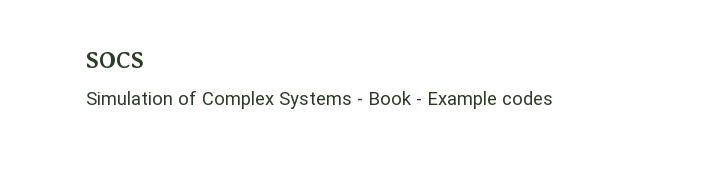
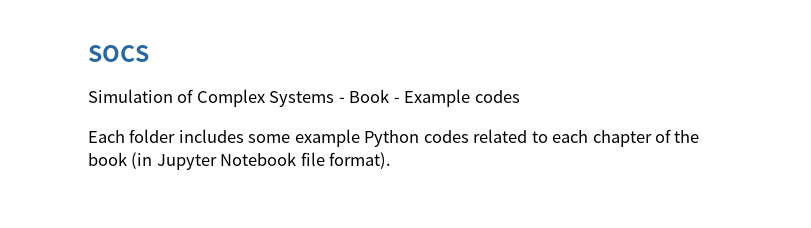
(553, 98) none -> [88,129,700,147] [88,152,392,170] // Each folder includes some example Python codes related to each chapter of the book (in Jupyter Notebook file format).

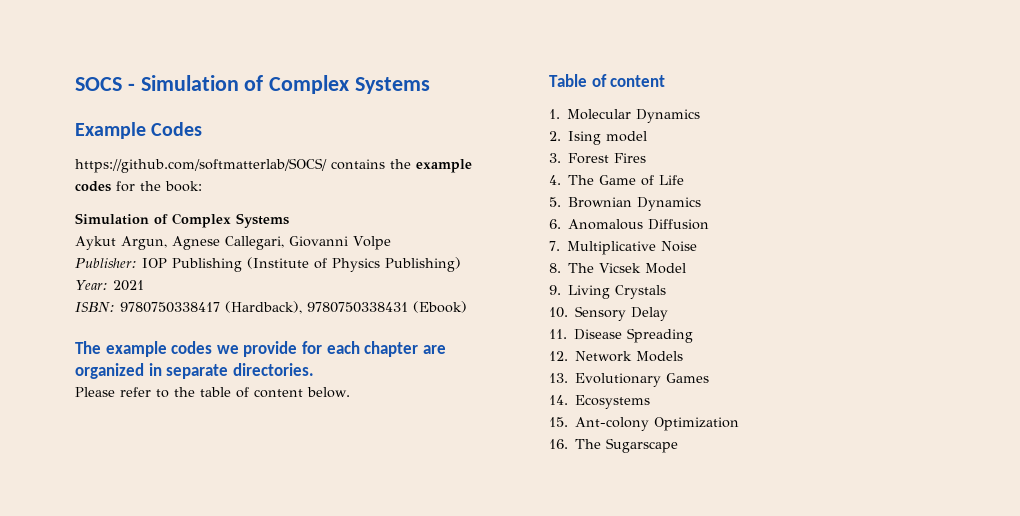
[88,89,520,107] [88,129,700,147] [88,152,392,170] // Simulation of Complex Systems - Book - Example codes // Each folder includes some example Python codes related to each chapter of the book (in Jupyter Notebook file format). -> [127,75,431,94] [75,122,203,139] [75,158,472,173] [75,181,202,192] [75,213,289,228] [75,236,391,250] [75,257,461,272] [75,280,144,291] [75,301,467,314] [75,341,446,357] [75,363,314,379] [75,387,350,398] [549,74,666,87] [549,109,701,123] [549,131,648,145] [549,153,647,164] [549,175,685,186] [549,197,702,211] [549,219,710,230] [549,241,698,255] [549,263,687,274] [549,285,667,299] [549,306,669,321] [549,328,694,343] [549,351,684,362] [549,373,710,387] [549,395,651,409] [549,417,740,431] [549,438,679,453] - Simulation of Complex Systems // Example Codes // https://github.com/softmatterlab/SOCS/ contains the example codes for the book: // Simulation of Complex Systems // Aykut Argun, Agnese Callegari, Giovanni Volpe // Publisher: IOP Publishing (Institute of Physics Publishing) // Year: 2021 // ISBN: 9780750338417 (Hardback), 9780750338431 (Ebook) // The example codes we provide for each chapter are organized in separate directories. // Please refer to the table of content below. // Table of content // 1. Molecular Dynamics // 2. Ising model // 3. Forest Fires // 4. The Game of Life // 5. Brownian Dynamics // 6. Anomalous Diffusion // 7. Multiplicative Noise // 8. The Vicsek Model // 9. Living Crystals // 10. Sensory Delay // 11. Disease Spreading // 12. Network Models // 13. Evolutionary Games // 14. Ecosystems // 15. Ant-colony Optimization // 16. The Sugarscape

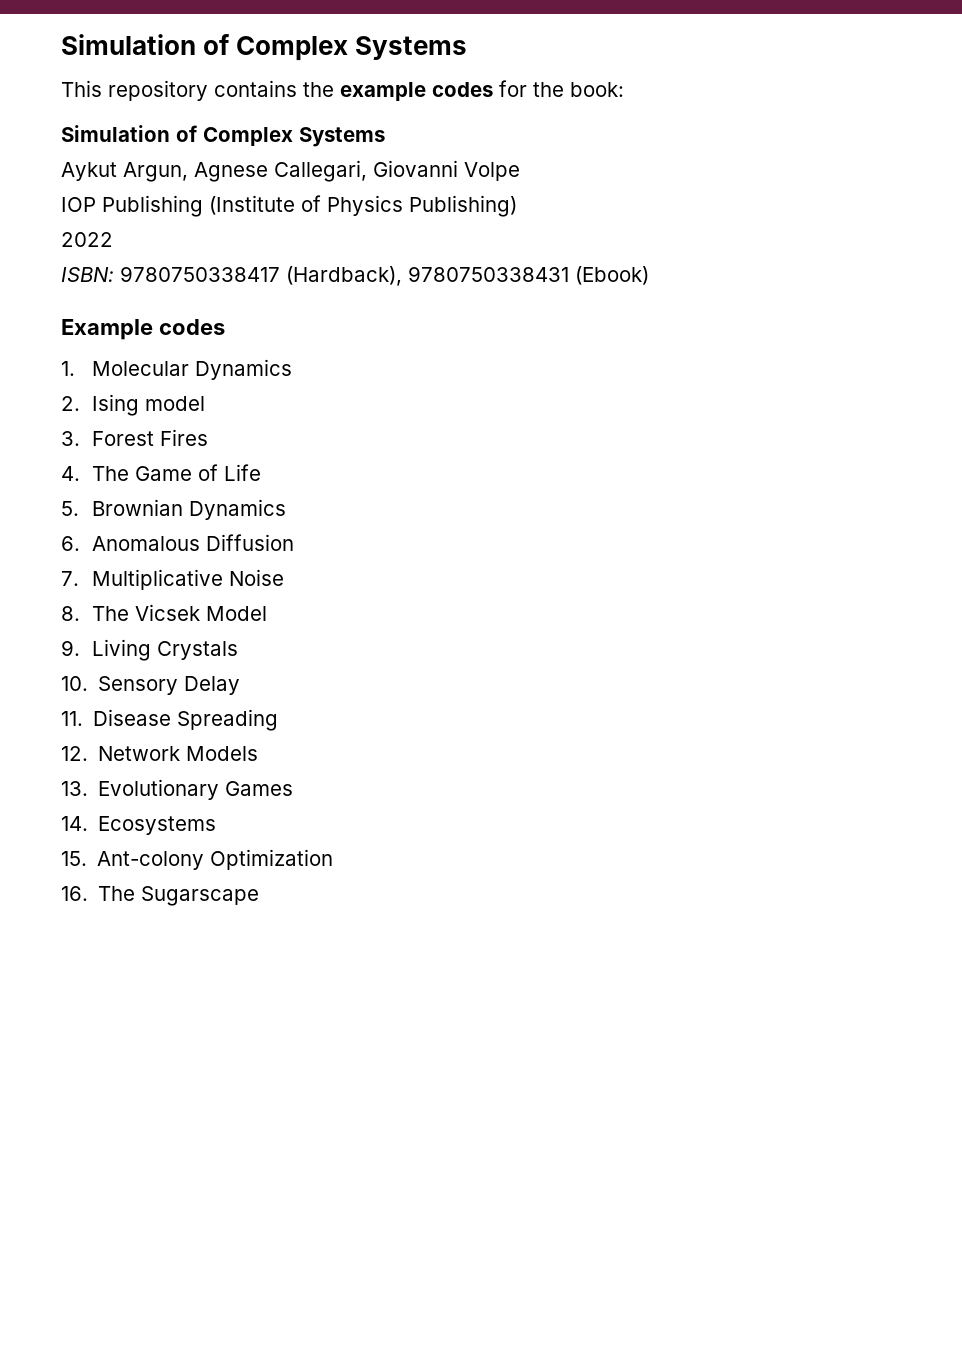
[75,75,431,94] [75,122,203,139] [75,158,327,173] SOCS - Simulation of Complex Systems // Example Codes // https://github.com/softmatterlab/SOCS/ -> [61,34,468,61] [61,80,208,101] Simulation of Complex Systems // This repository
[75,258,137,268] Publisher: -> (520, 171) none
[75,280,144,291] Year: 2021 -> [61,232,113,247] 2022
[75,341,446,357] [75,363,314,379] [75,387,350,398] [549,74,666,87] The example codes we provide for each chapter are organized in separate directories. // Please refer to the table of content below. // Table of content -> [61,319,225,340] Example codes

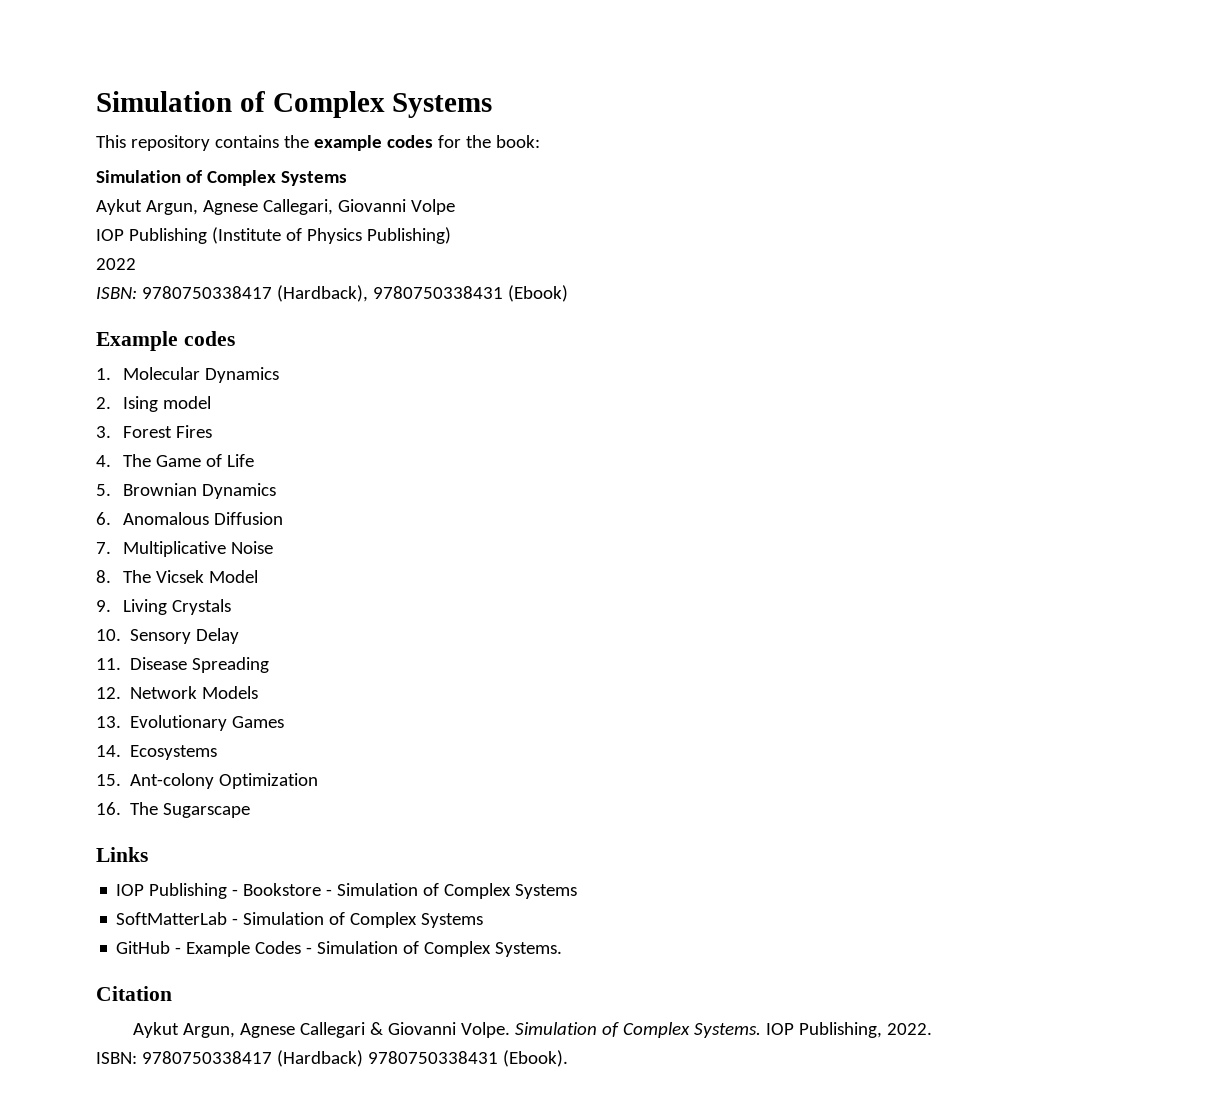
(260, 896) none -> [96,847,148,862] [116,883,578,899] [116,912,484,928] [116,941,563,957] [96,986,172,1001] [132,1022,932,1038] [96,1050,568,1067] // Links // IOP Publishing - Bookstore - Simulation of Complex Systems // SoftMatterLab - Simulation of Complex Systems // GitHub - Example Codes - Simulation of Complex Systems. // Citation // Aykut Argun, Agnese Callegari & Giovanni Volpe. Simulation of Complex Systems. IOP Publishing, 2022. // ISBN: 9780750338417 (Hardback) 9780750338431 (Ebook).

